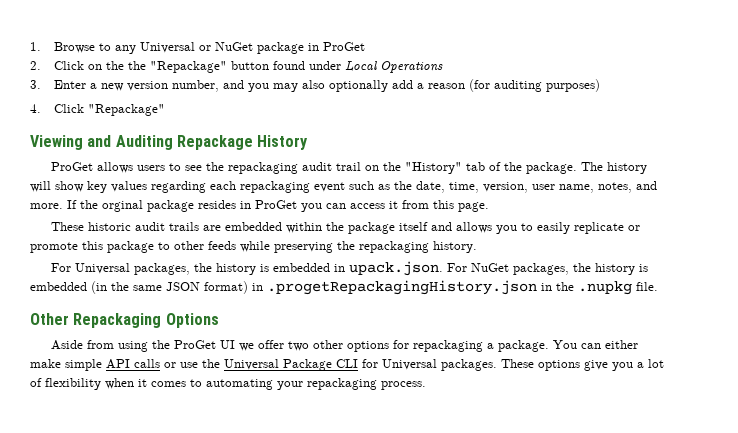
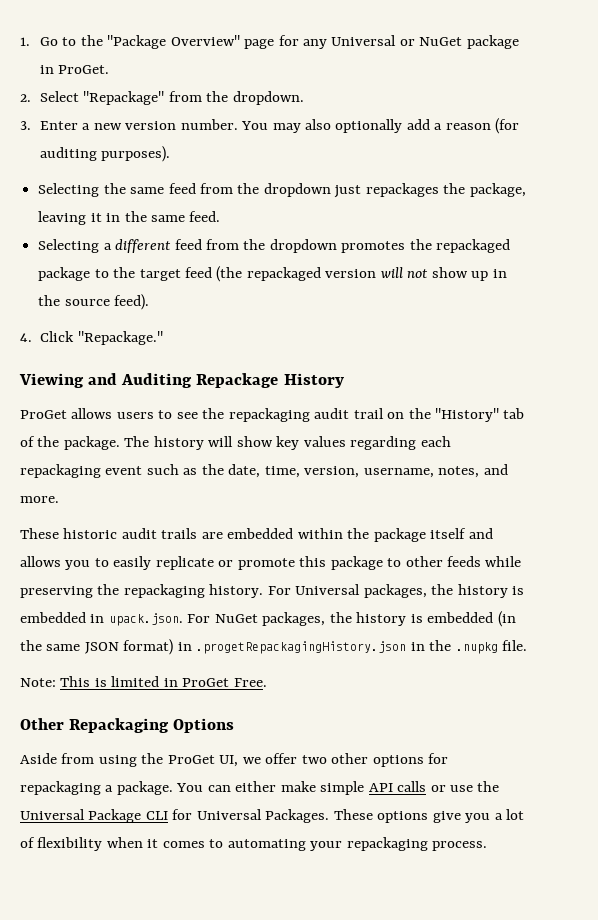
[54,42,112,53] Browse to -> [39,35,299,49] Go to the "Package Overview" page for
[323,42,366,51] ProGet -> [58,65,110,74] ProGet.
[54,61,444,73] Click on the the "Repackage" button found under Local Operations -> [39,91,304,105] Select "Repackage" from the dropdown.
[172,80,270,92] number, and you -> [180,119,269,130] number. You
[546,79,601,92] purposes) -> [101,146,171,162] [38,183,526,198] [38,211,221,225] [38,239,511,253] [38,266,507,282] [38,294,150,310] purposes). // Selecting the same feed from the dropdown just repackages the package, leaving it in the same feed. // Selecting a different feed from the dropdown promotes the repackaged package to the target feed (the repackaged version will not show up in the source feed).
[88,104,166,116] "Repackage" -> [77,331,163,345] "Repackage."
[532,184,594,193] user name, -> [363,468,434,478] username,
[67,200,489,212] If the orginal package resides in ProGet you can access it from this page. -> (59, 499) none
(477, 247) // -> (264, 591) none
(658, 286) none -> [20,676,267,687] // Note: This is limited in ProGet Free.
[219,340,235,349] UI -> [219,755,239,767] UI,
[441,359,497,371] packages. -> [265,809,330,823] Packages.

